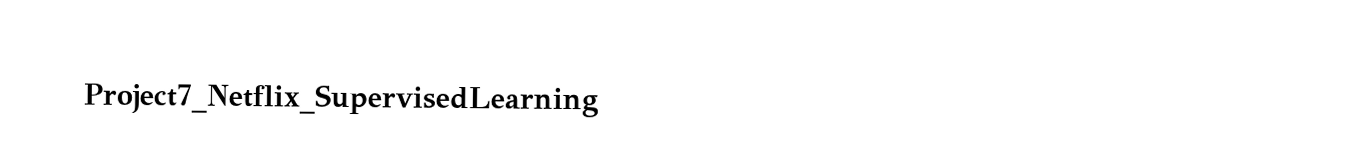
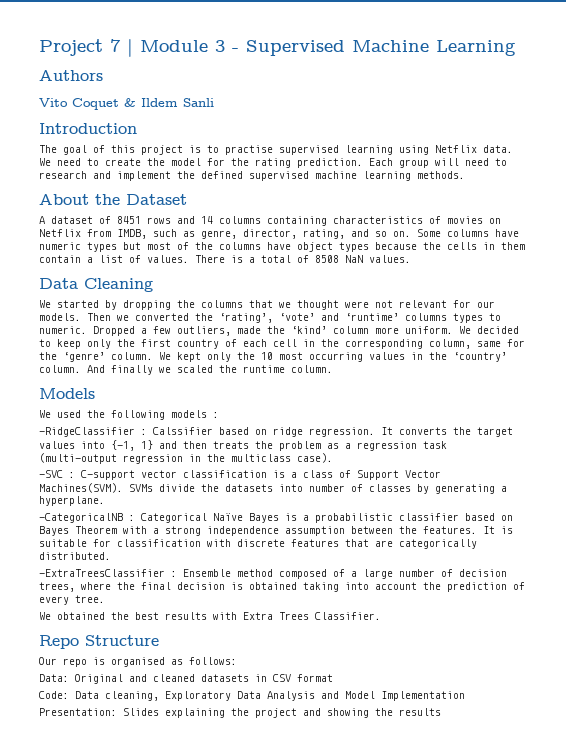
[83,82,599,118] Project7_Netflix_SupervisedLearning -> [39,39,516,57] [39,70,103,81] [39,98,214,110] [39,123,137,134] [39,145,513,155] [39,158,507,168] [39,171,465,181] [39,194,187,205] [39,216,501,226] [39,229,519,239] [39,242,525,252] [39,255,411,263] [39,278,153,292] [39,300,495,310] [39,313,501,323] [39,326,519,336] [39,339,525,349] [39,352,507,362] [39,365,333,375] [39,388,95,399] [39,410,219,420] [39,427,513,437] [39,440,447,451] [39,453,333,464] [39,470,441,480] [39,483,507,494] [39,496,105,506] [39,513,513,523] [39,526,513,536] [39,539,477,549] [39,552,111,560] [39,569,507,579] [39,582,525,592] [39,595,105,605] [39,612,381,620] [39,635,159,649] [39,657,237,667] [39,674,333,684] [39,691,465,701] [39,708,441,718] Project 7 | Module 3 - Supervised Machine Learning // Authors // Vito Coquet & Ildem Sanli // Introduction // The goal of this project is to practise supervised learning using Netflix data. We need to create the model for the rating prediction. Each group will need to research and implement the defined supervised machine learning methods. // About the Dataset // A dataset of 8451 rows and 14 columns containing characteristics of movies on Netflix from IMDB, such as genre, director, rating, and so on. Some columns have numeric types but most of the columns have object types because the cells in them contain a list of values. There is a total of 8508 NaN values. // Data Cleaning // We started by dropping the columns that we thought were not relevant for our models. Then we converted the ‘rating’, ‘vote’ and ‘runtime’ columns types to numeric. Dropped a few outliers, made the ‘kind’ column more uniform. We decided to keep only the first country of each cell in the corresponding column, same for the ‘genre’ column. We kept only the 10 most occurring values in the ‘country’ column. And finally we scaled the runtime column. // Models // We used the following models : // -RidgeClassifier : Calssifier based on ridge regression. It converts the target values into {-1, 1} and then treats the problem as a regression task (multi-output regression in the multiclass case). // -SVC : C-support vector classification is a class of Support Vector Machines(SVM). SVMs divide the datasets into number of classes by generating a hyperplane. // -CategoricalNB : Categorical Naïve Bayes is a probabilistic classifier based on Bayes Theorem with a strong independence assumption between the features. It is suitable for classification with discrete features that are categorically distributed. // -ExtraTreesClassifier : Ensemble method composed of a large number of decision trees, where the final decision is obtained taking into account the prediction of every tree. // We obtained the best results with Extra Trees Classifier. // Repo Structure // Our repo is organised as follows: // Data: Original and cleaned datasets in CSV format // Code: Data cleaning, Exploratory Data Analysis and Model Implementation // Presentation: Slides explaining the project and showing the results

